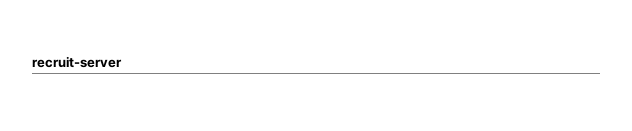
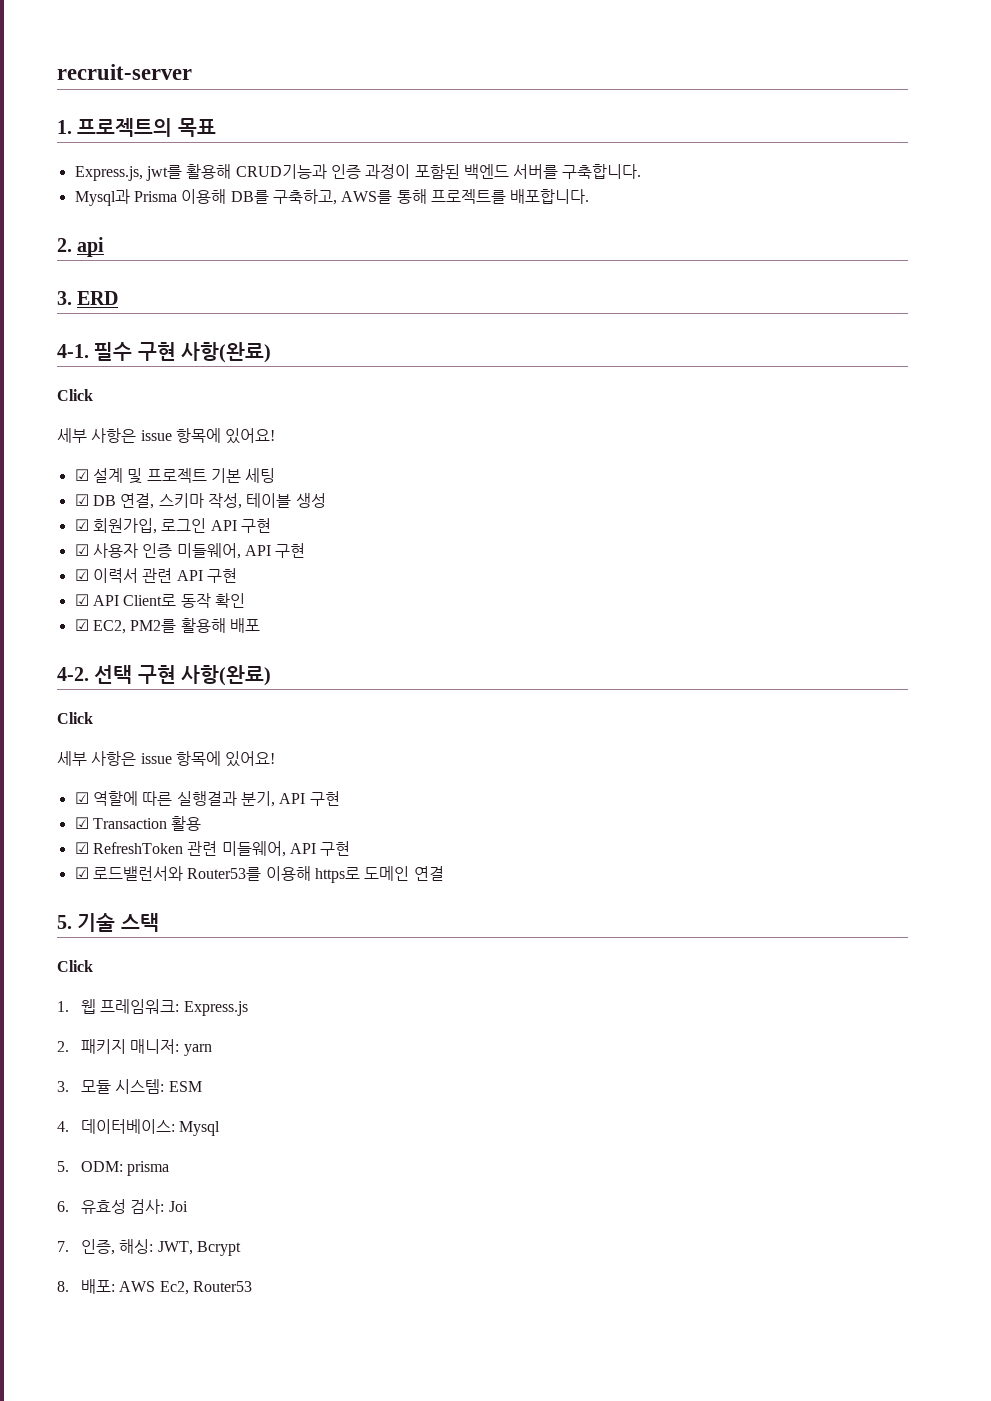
(122, 62) none -> [57,118,216,137] [74,164,642,181] [74,189,590,206] [57,237,105,257] [57,291,119,305] [57,342,272,363] [57,389,93,401] [57,428,276,444] [74,468,276,484] [74,493,326,509] [74,518,271,534] [74,543,306,559] [74,568,237,583] [74,593,245,608] [74,618,260,634] [57,665,272,686] [57,712,93,724] [57,751,276,767] [74,791,340,807] [74,816,202,831] [74,841,351,857] [74,866,444,883] [57,913,159,932] [57,960,93,972] [57,999,248,1016] [57,1039,212,1056] [57,1079,202,1094] [57,1119,221,1136] [57,1161,170,1176] [57,1199,188,1214] [57,1239,242,1256] [57,1279,253,1295] // 1. 프로젝트의 목표 // Express.js, jwt를 활용해 CRUD기능과 인증 과정이 포함된 백엔드 서버를 구축합니다. // Mysql과 Prisma 이용해 DB를 구축하고, AWS를 통해 프로젝트를 배포합니다. // 2. api // 3. ERD // 4-1. 필수 구현 사항(완료) // Click // 세부 사항은 issue 항목에 있어요! // ☑ 설계 및 프로젝트 기본 세팅 // ☑ DB 연결, 스키마 작성, 테이블 생성 // ☑ 회원가입, 로그인 API 구현 // ☑ 사용자 인증 미들웨어, API 구현 // ☑ 이력서 관련 API 구현 // ☑ API Client로 동작 확인 // ☑ EC2, PM2를 활용해 배포 // 4-2. 선택 구현 사항(완료) // Click // 세부 사항은 issue 항목에 있어요! // ☑ 역할에 따른 실행결과 분기, API 구현 // ☑ Transaction 활용 // ☑ RefreshToken 관련 미들웨어, API 구현 // ☑ 로드밸런서와 Router53를 이용해 https로 도메인 연결 // 5. 기술 스택 // Click // 1. 웹 프레임워크: Express.js // 2. 패키지 매니저: yarn // 3. 모듈 시스템: ESM // 4. 데이터베이스: Mysql // 5. ODM: prisma // 6. 유효성 검사: Joi // 7. 인증, 해싱: JWT, Bcrypt // 8. 배포: AWS Ec2, Router53

